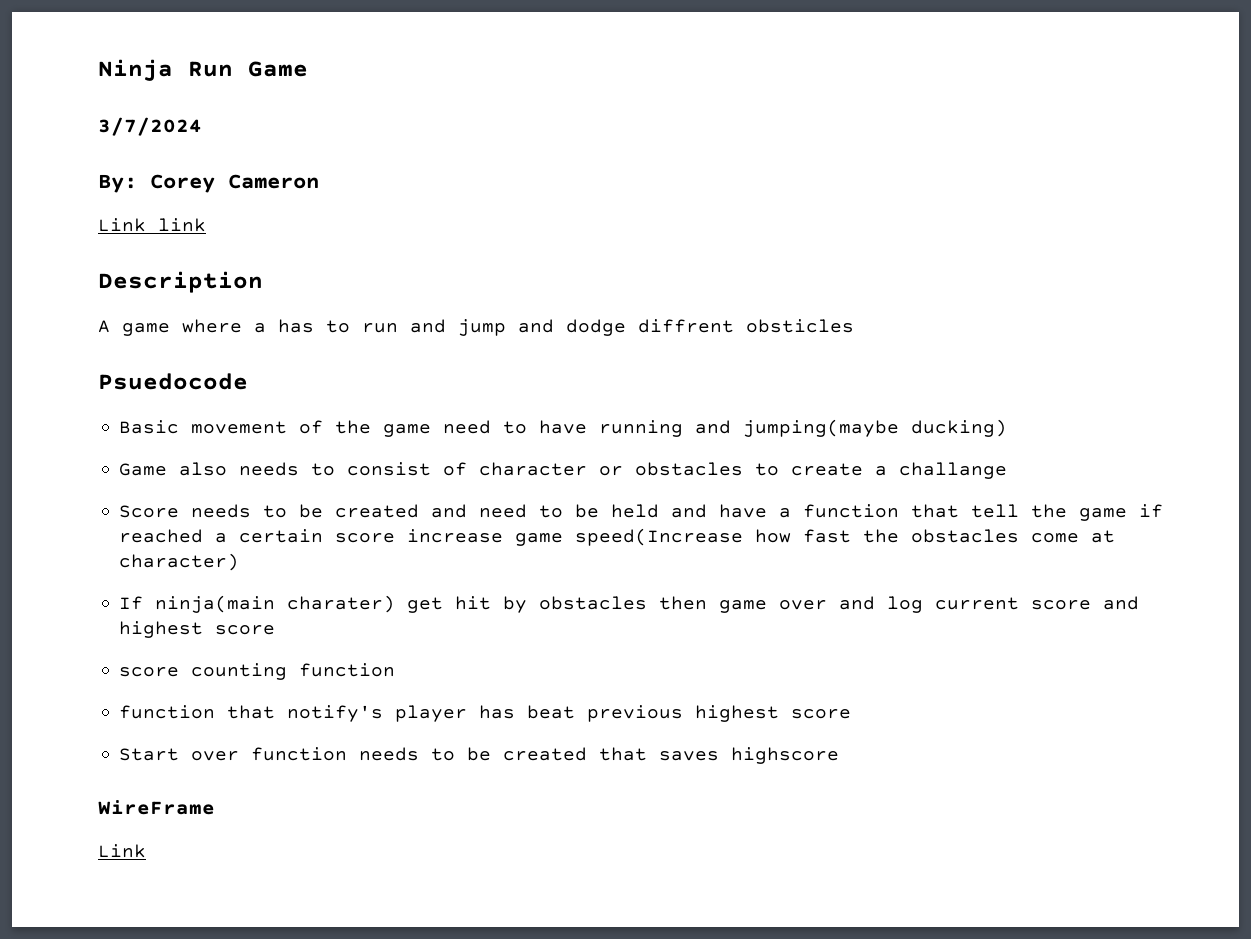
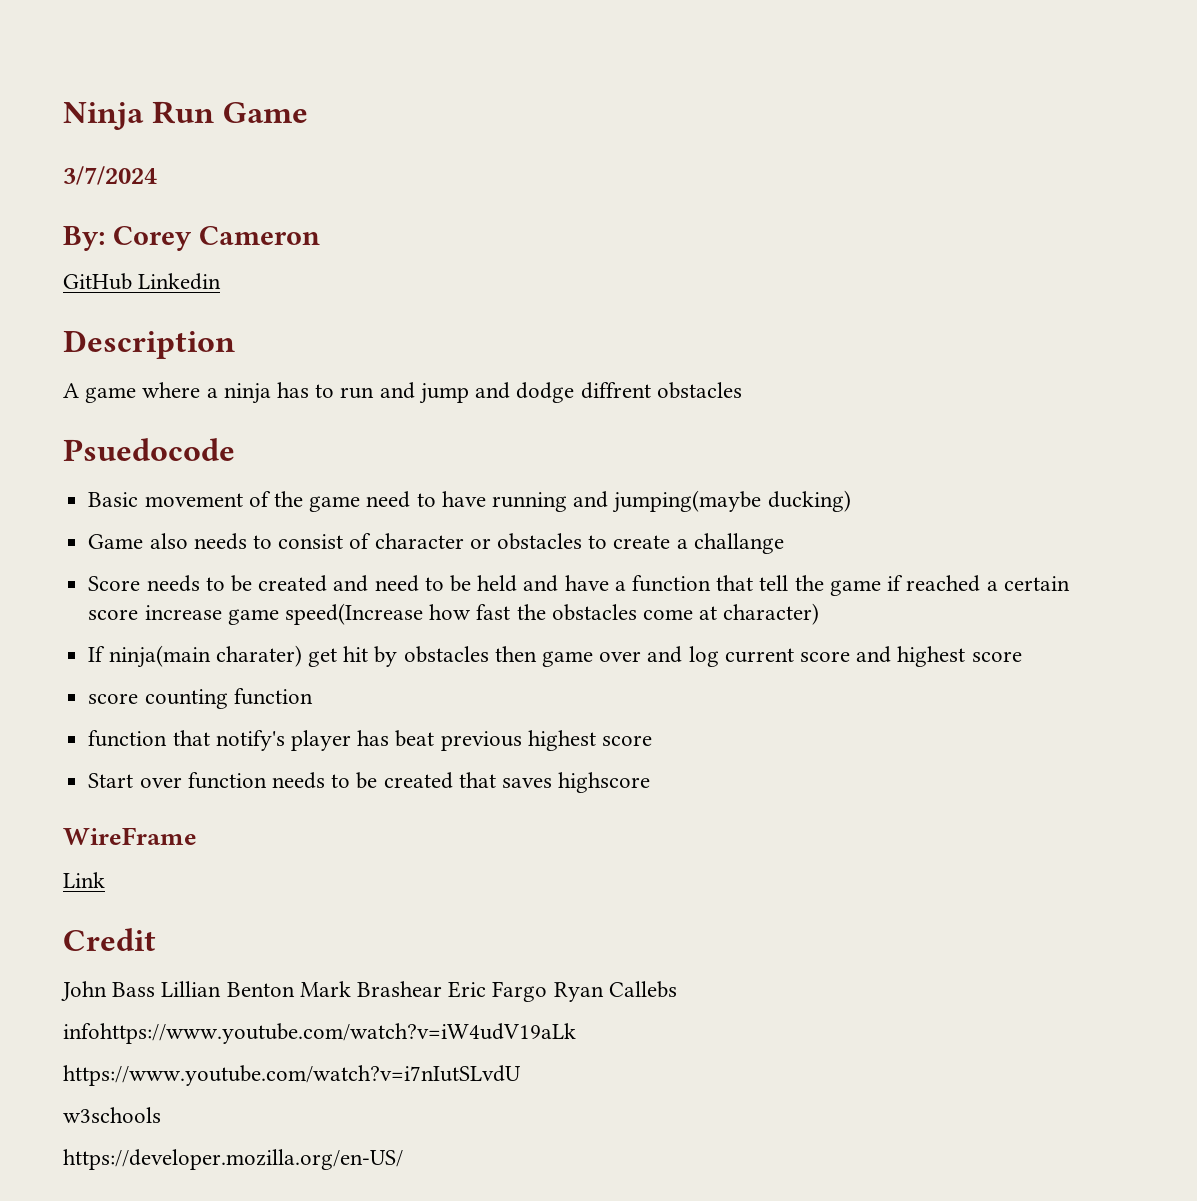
[98,218,206,232] Link link -> [63,273,222,290] GitHub Linkedin
(266, 328) none -> [223,383,271,404] ninja
[746,319,854,333] obsticles -> [656,382,742,399] obstacles
(146, 851) none -> [63,928,156,951] [61,981,677,1002] [63,1023,576,1044] [63,1065,521,1086] [63,1107,161,1123] [63,1149,403,1170] // Credit // John Bass Lillian Benton Mark Brashear Eric Fargo Ryan Callebs // infohttps://www.youtube.com/watch?v=iW4udV19aLk // https://www.youtube.com/watch?v=i7nIutSLvdU // w3schools // https://developer.mozilla.org/en-US/

